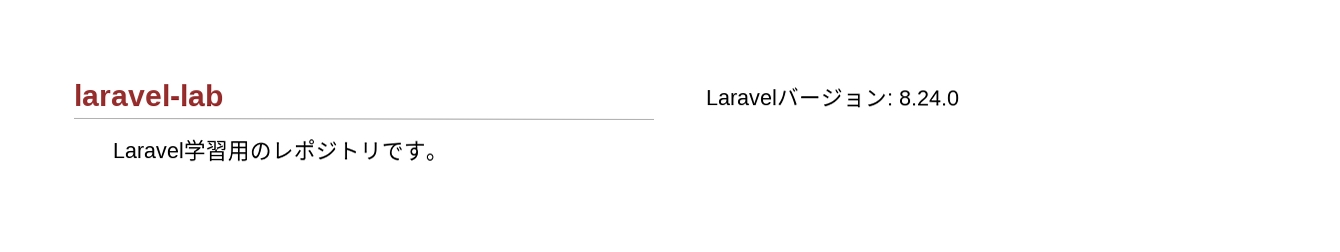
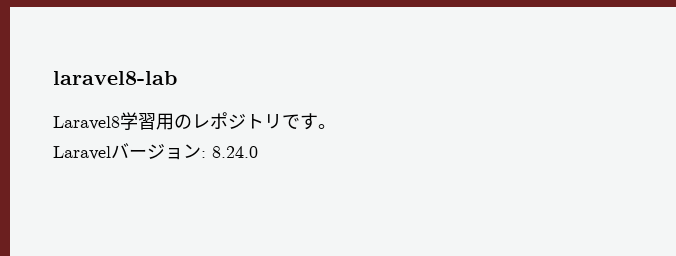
[74,83,224,107] [111,142,184,159] laravel-lab // Laravel -> [53,71,177,85] [53,116,120,130] laravel8-lab // Laravel8

